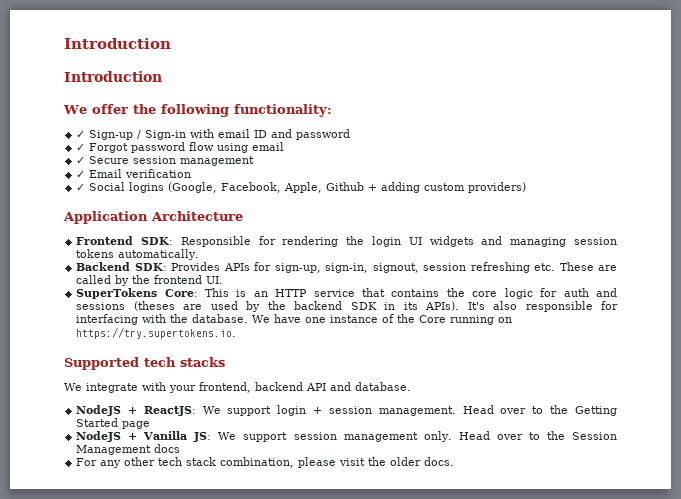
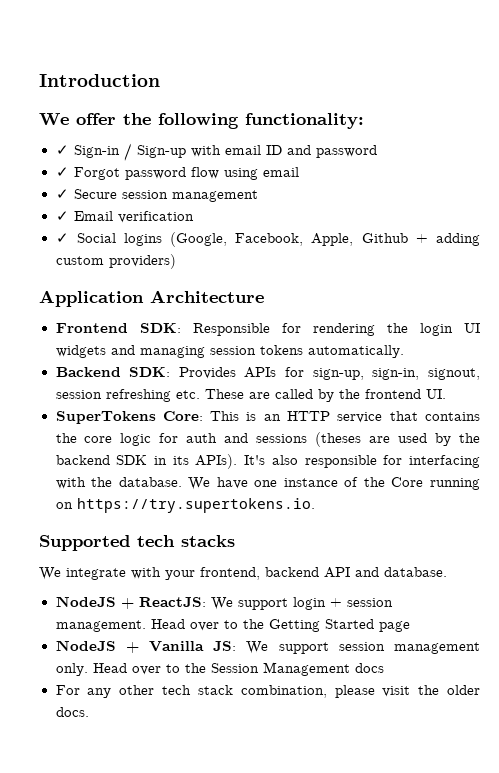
[64,38,171,49] [64,71,162,82] Introduction // Introduction -> [39,74,160,87] Introduction
[89,130,187,140] Sign-up / Sign-in -> [73,143,186,161] Sign-in / Sign-up

